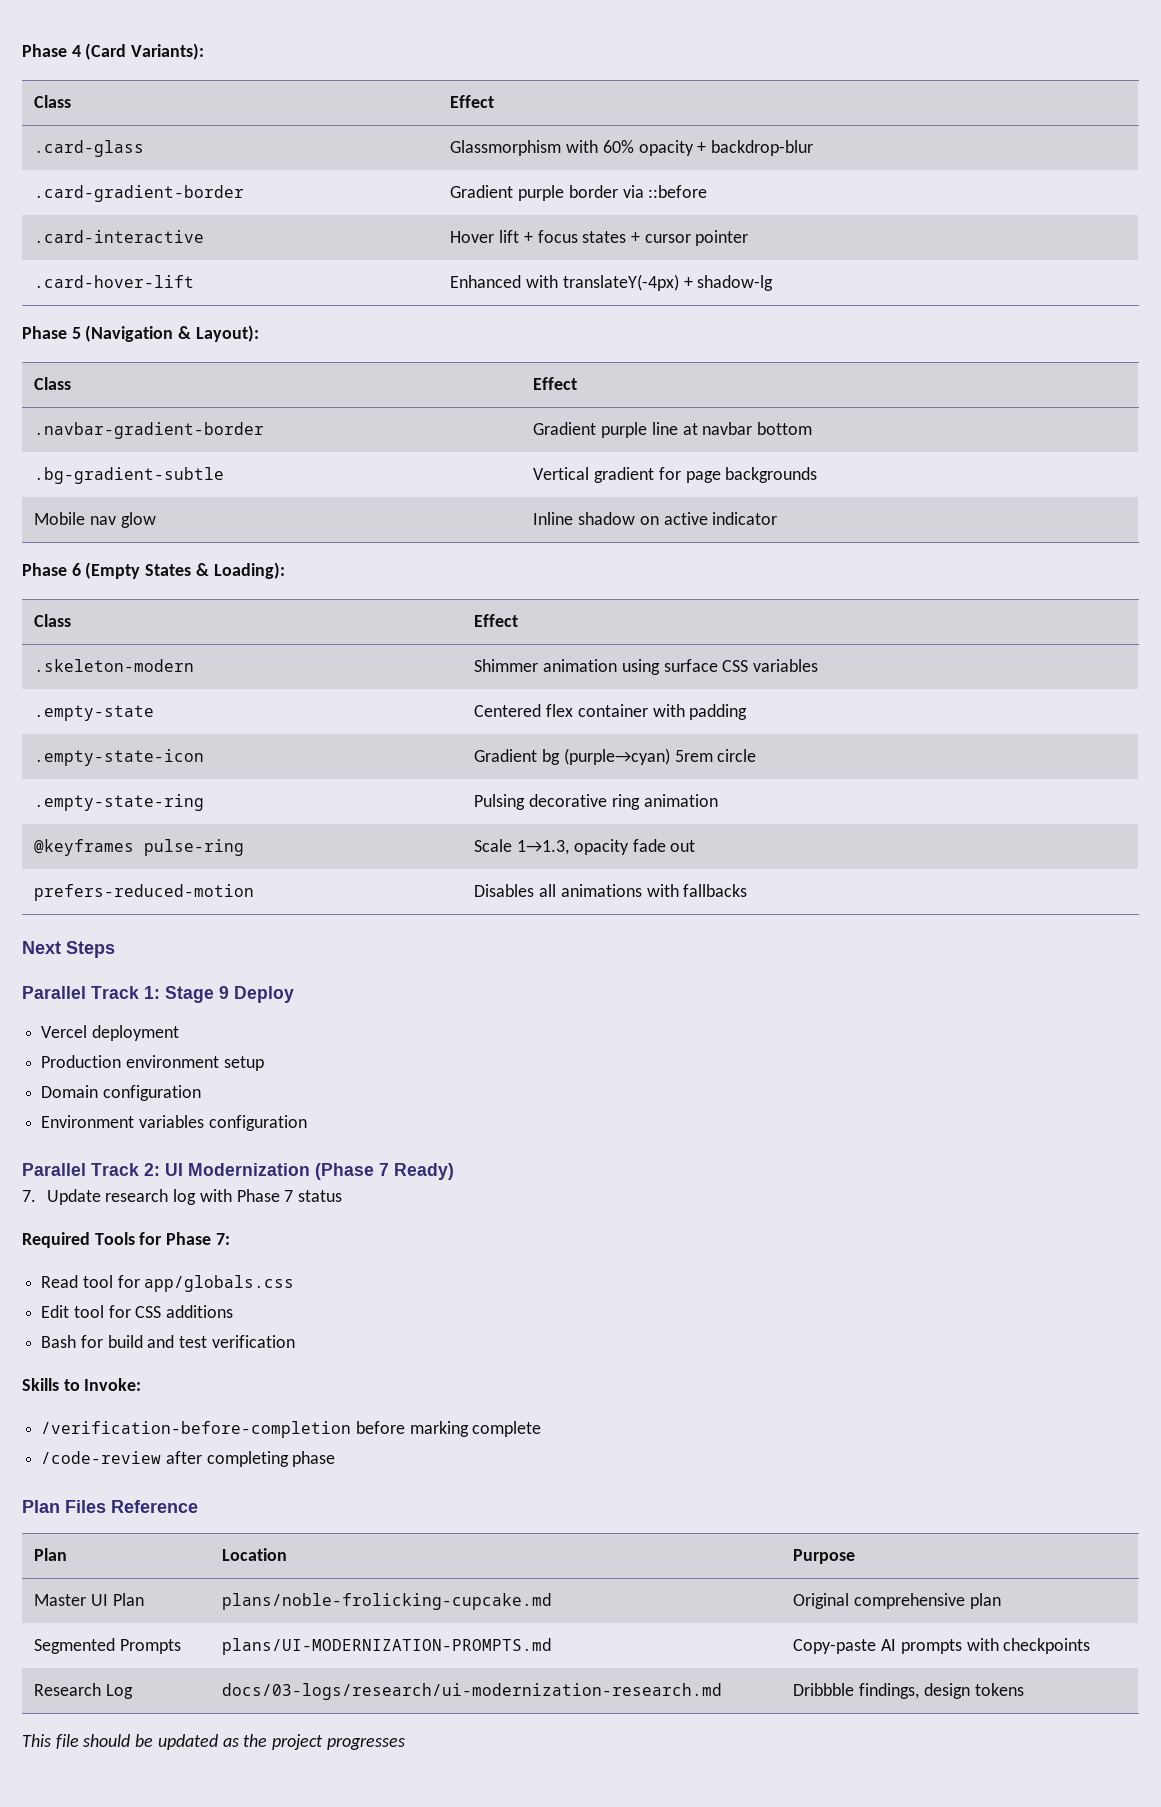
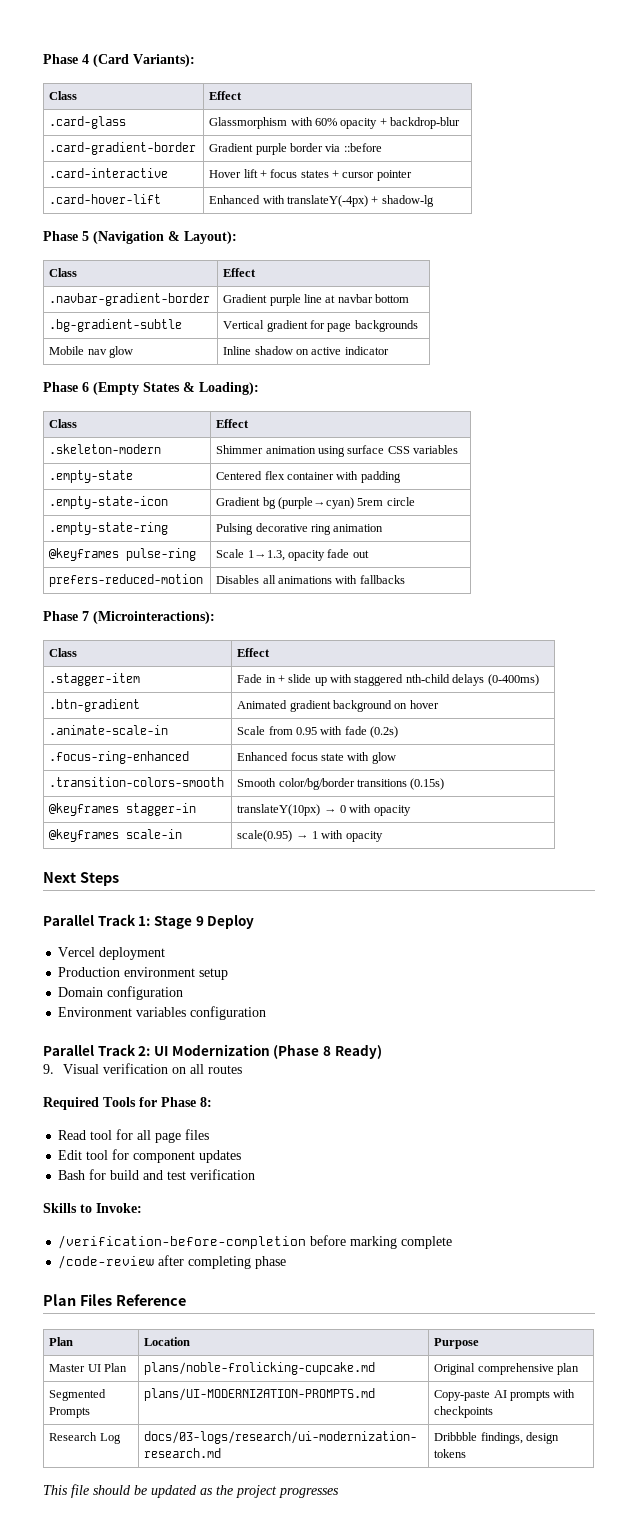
(748, 890) none -> [43,611,215,624] [49,648,78,657] [237,648,271,657] [49,673,141,686] [237,674,539,686] [49,699,141,712] [237,700,439,712] [49,725,169,735] [237,726,399,738] [49,751,190,764] [237,752,396,764] [49,777,225,787] [237,778,445,790] [49,803,197,816] [237,804,411,816] [49,829,183,842] [237,830,383,842] // Phase 7 (Microinteractions): // Class | Effect // .stagger-item | Fade in + slide up with staggered nth-child delays (0-400ms) // .btn-gradient | Animated gradient background on hover // .animate-scale-in | Scale from 0.95 with fade (0.2s) // .focus-ring-enhanced | Enhanced focus state with glow // .transition-colors-smooth | Smooth color/bg/border transitions (0.15s) // @keyframes stagger-in | translateY(10px) → 0 with opacity // @keyframes scale-in | scale(0.95) → 1 with opacity
[379,1163,389,1176] 7 -> [322,1046,331,1056] 8
[22,1189,343,1205] 7. Update research log with Phase 7 status -> [43,1063,242,1074] 9. Visual verification on all routes
[215,1233,230,1245] 7: -> [200,1097,212,1107] 8:
[144,1275,295,1292] app/globals.css -> [137,1129,210,1143] all page files
[135,1305,234,1318] CSS additions -> [133,1150,242,1163] component updates

